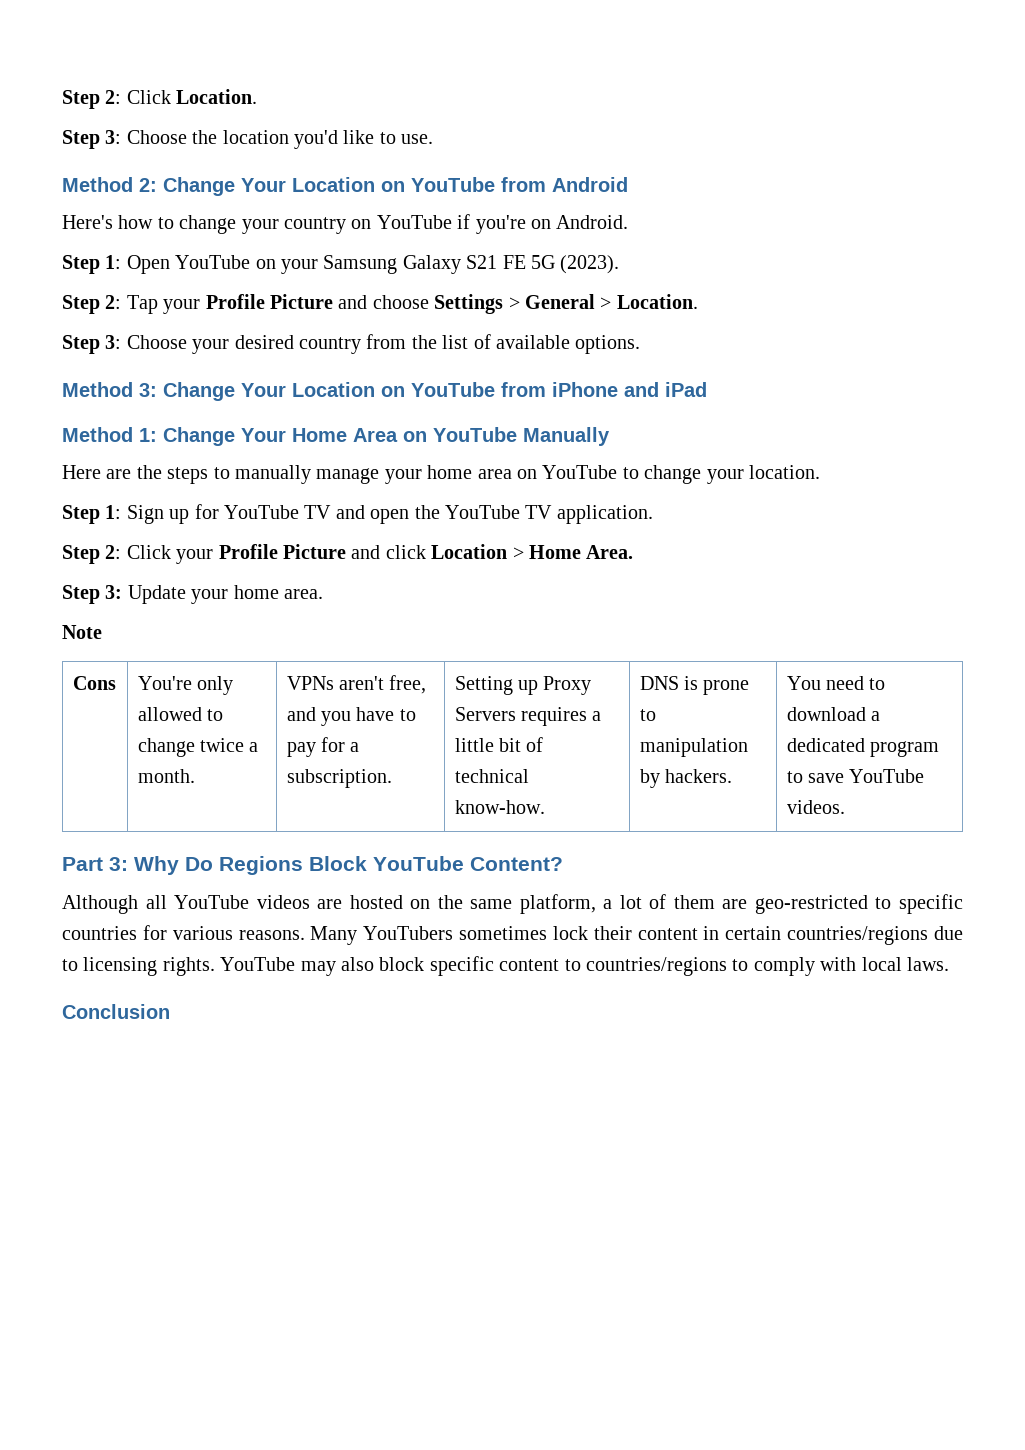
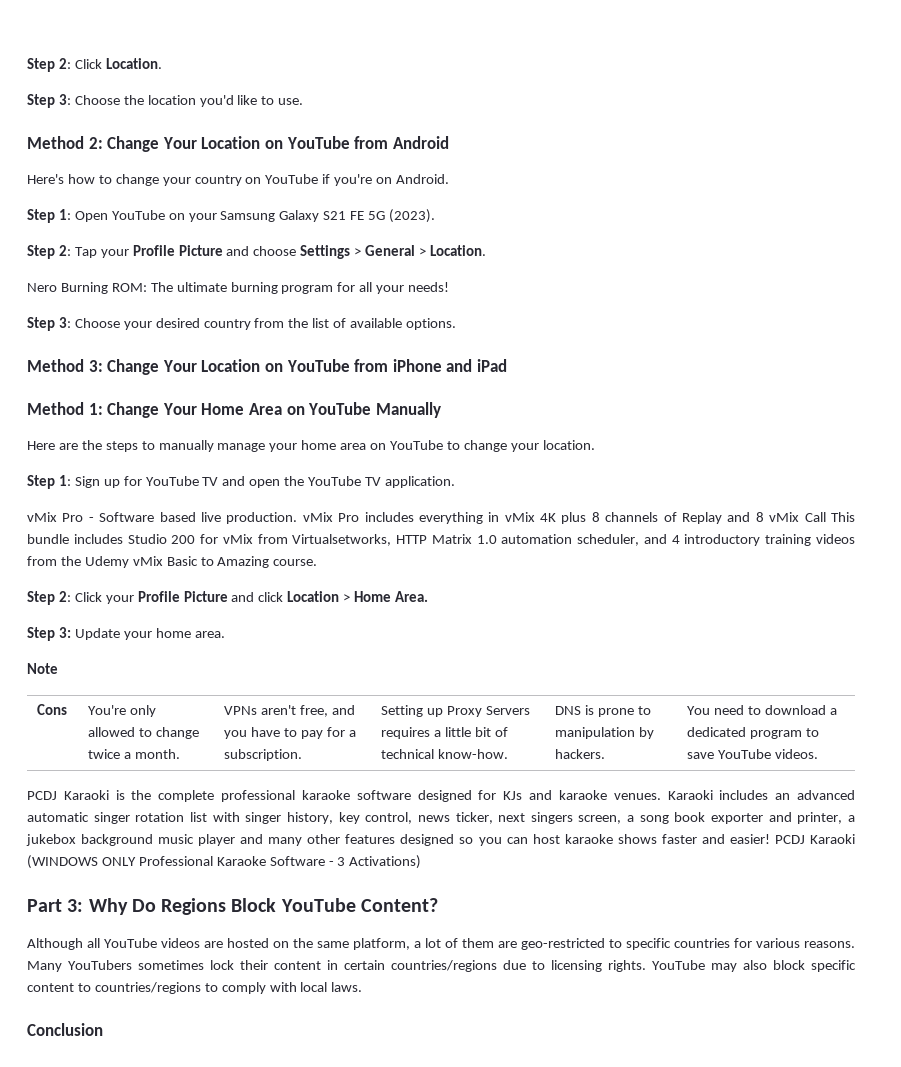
(698, 301) none -> [27,282,450,294] // Nero Burning ROM: The ultimate burning program for all your needs!
(653, 514) none -> [27,512,856,524] [27,534,855,546] [27,556,318,568] // vMix Pro - Software based live production. vMix Pro includes everything in vMix 4K plus 8 channels of Replay and 8 vMix Call This bundle includes Studio 200 for vMix from Virtualsetworks, HTTP Matrix 1.0 automation scheduler, and 4 introductory training videos from the Udemy vMix Basic to Amazing course.
(845, 807) none -> [27,790,856,802] [27,812,855,824] [26,834,856,846] [27,855,422,869] // PCDJ Karaoki is the complete professional karaoke software designed for KJs and karaoke venues. Karaoki includes an advanced automatic singer rotation list with singer history, key control, news ticker, next singers screen, a song book exporter and printer, a jukebox background music player and many other features designed so you can host karaoke shows faster and easier! PCDJ Karaoki (WINDOWS ONLY Professional Karaoke Software - 3 Activations)

